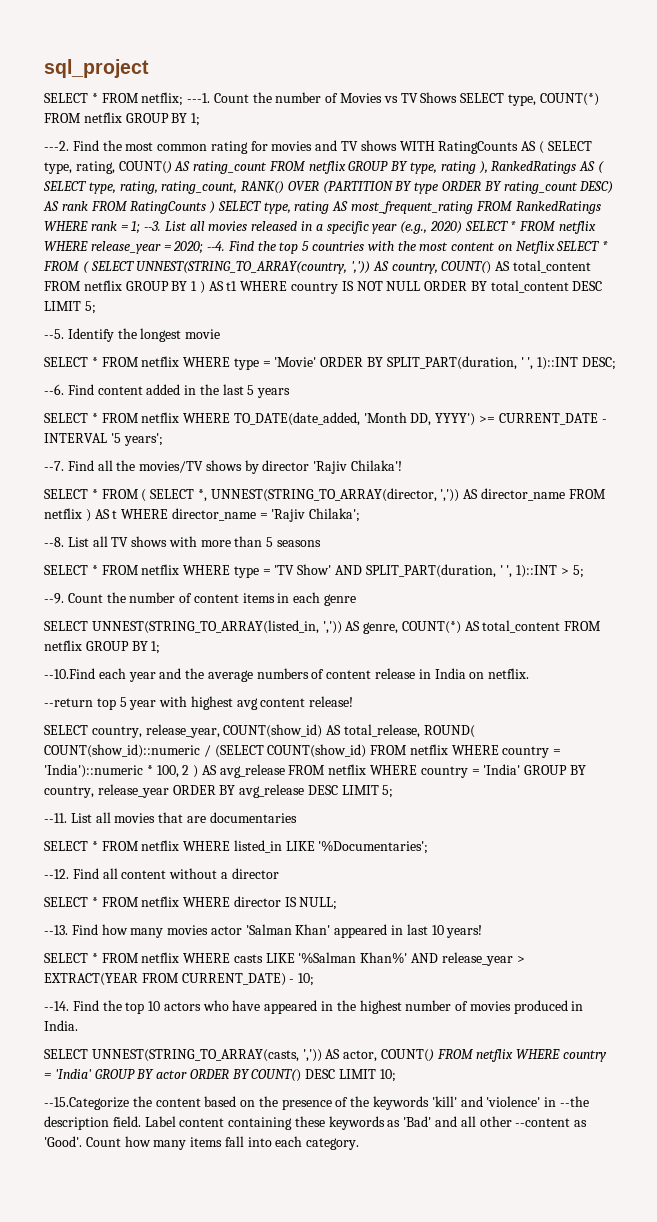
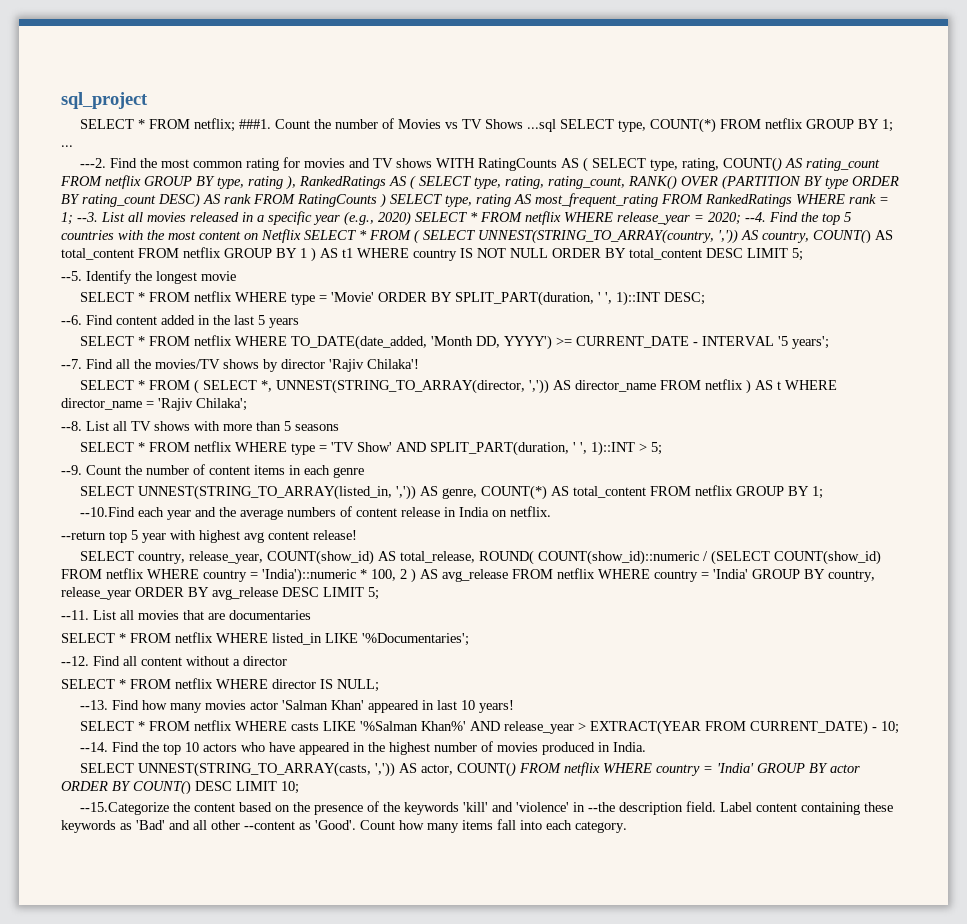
[187,93,211,103] ---1. -> [239,119,272,129] ###1.
(458, 97) none -> [527,119,557,132] ...sql
(201, 119) none -> [61,145,73,147] ...

